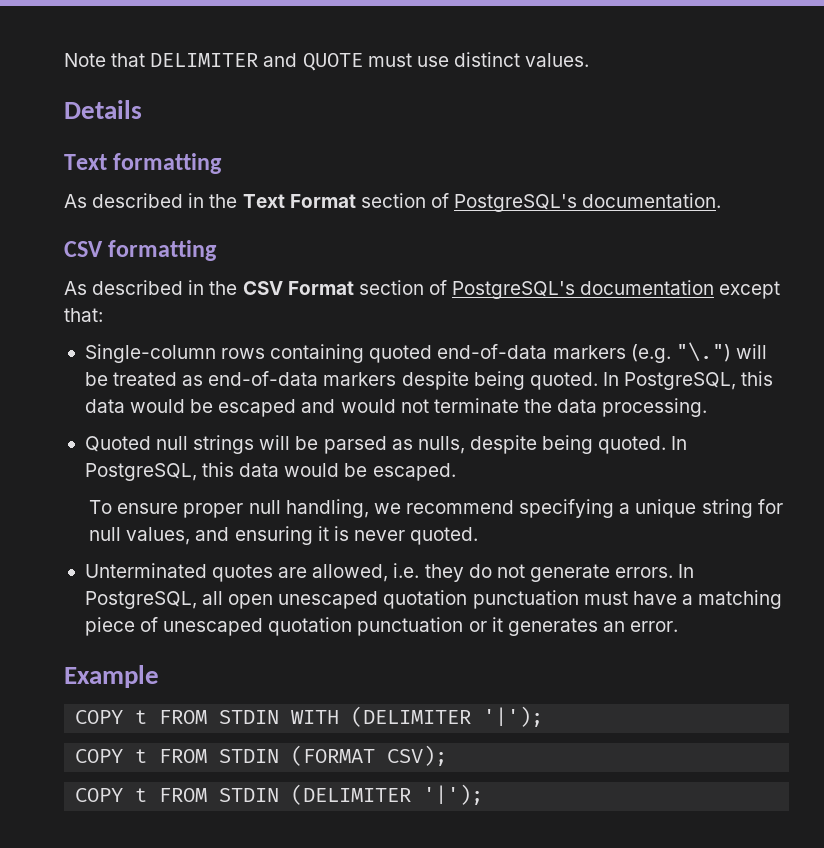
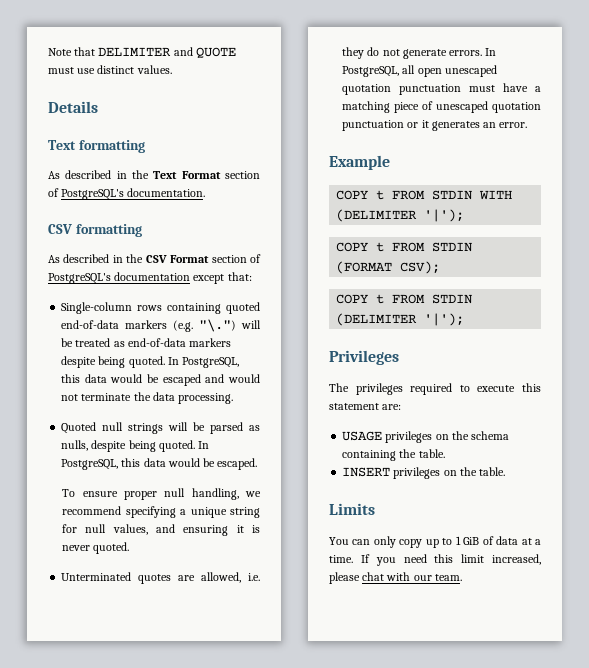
(484, 794) none -> [329,350,399,365] [329,383,541,395] [329,403,402,410] [342,431,510,443] [342,449,445,461] [342,467,506,479] [329,503,375,515] [329,536,541,548] [329,554,541,566] [329,572,462,584] // Privileges // The privileges required to execute this statement are: // USAGE privileges on the schema containing the table. // INSERT privileges on the table. // Limits // You can only copy up to 1 GiB of data at a time. If you need this limit increased, please chat with our team.

